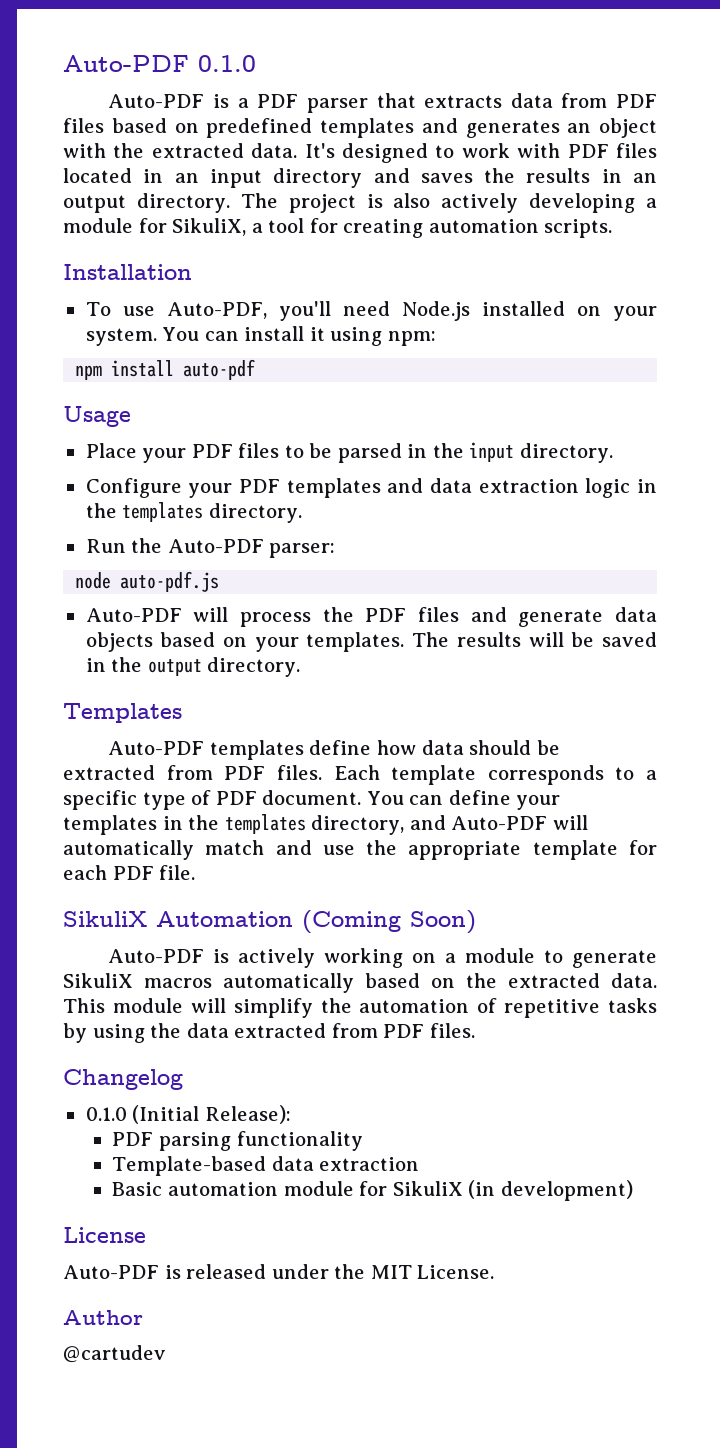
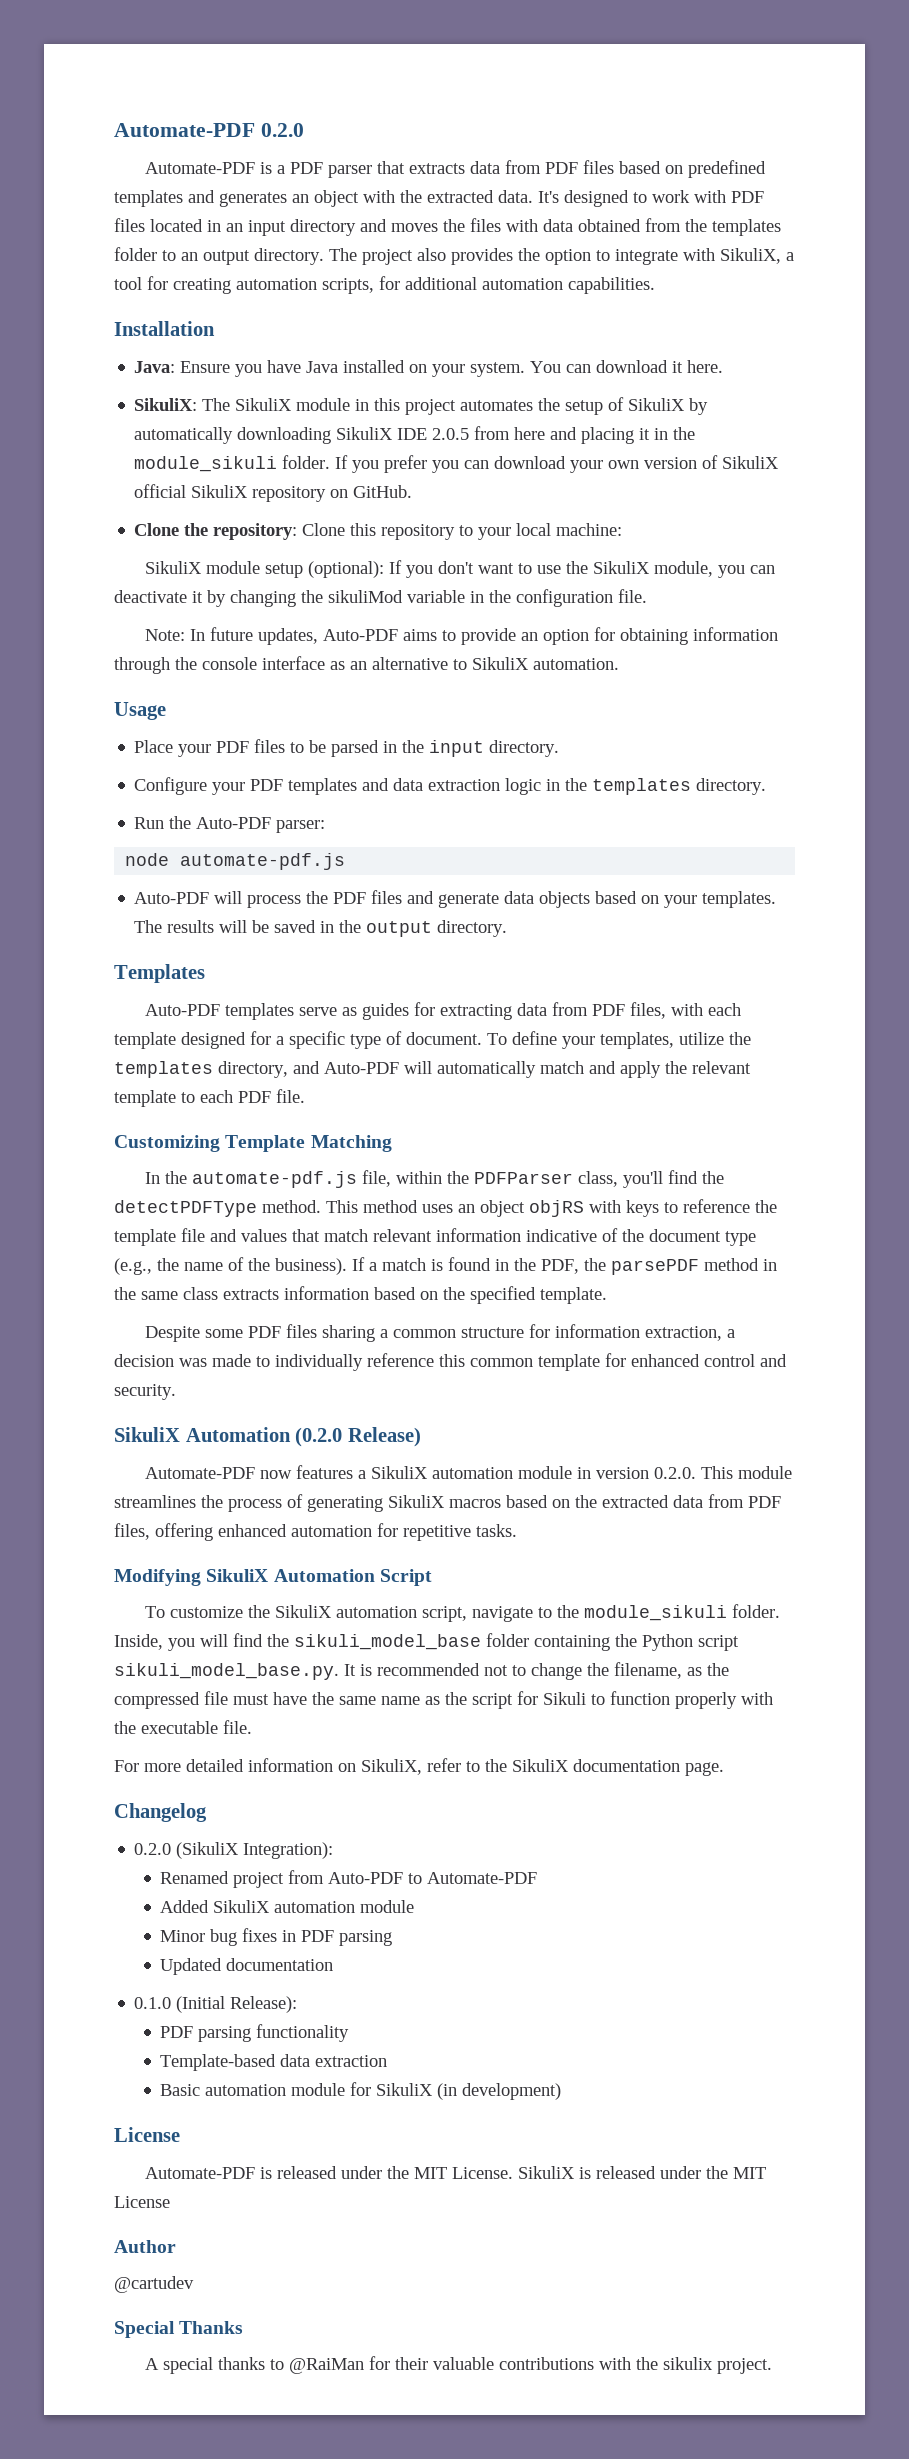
[63,55,256,72] [108,94,205,108] Auto-PDF 0.1.0 // Auto-PDF -> [114,123,304,137] [144,162,255,174] Automate-PDF 0.2.0 // Automate-PDF
[420,168,622,183] saves the results in -> [391,218,781,236] [114,247,176,261] moves the files with data obtained from the templates folder to
[366,193,657,213] [63,218,167,233] is also actively developing a module for -> [417,248,715,265] also provides the option to integrate with
[544,219,613,238] [63,264,192,280] [85,301,470,321] scripts. // Installation // To use Auto-PDF, you'll need Node.js -> [322,276,655,294] [114,321,215,336] [134,360,339,377] scripts, for additional automation capabilities. // Installation // Java: Ensure you have Java
[244,326,436,346] [75,359,256,380] install it using npm: // npm install auto-pdf -> [596,360,724,373] [134,397,709,415] [134,426,696,444] [134,455,780,473] [134,484,413,502] [134,523,623,540] [144,560,775,578] [114,589,647,607] [144,627,778,645] [114,656,619,674] download it here. // SikuliX: The SikuliX module in this project automates the setup of SikuliX by automatically downloading SikuliX IDE 2.0.5 from here and placing it in the module_sikuli folder. If you prefer you can download your own version of SikuliX official SikuliX repository on GitHub. // Clone the repository: Clone this repository to your local machine: // SikuliX module setup (optional): If you don't want to use the SikuliX module, you can deactivate it by changing the sikuliMod variable in the configuration file. // Note: In future updates, Auto-PDF aims to provide an option for obtaining information through the console interface as an alternative to SikuliX automation.
[120,571,220,592] auto-pdf.js -> [180,853,346,870] automate-pdf.js
[309,740,560,755] [63,765,657,785] [63,790,561,810] [63,815,183,835] define how data should be extracted from PDF files. Each template corresponds to a specific type of PDF document. You can define your templates in -> [298,1002,741,1020] [114,1031,724,1049] serve as guides for extracting data from PDF files, with each template designed for a specific type of document. To define your templates, utilize
[322,840,657,860] [63,865,196,880] [63,910,476,934] [108,948,657,968] use the appropriate template for each PDF file. // SikuliX Automation (Coming Soon) // Auto-PDF is actively working on a module to generate -> [620,1061,751,1078] [114,1089,305,1107] [114,1135,392,1152] [144,1170,724,1188] [114,1199,777,1217] [114,1228,756,1246] [114,1257,777,1275] [114,1286,607,1304] [144,1324,735,1342] [114,1353,787,1371] [114,1384,176,1400] [114,1427,421,1447] [144,1465,792,1479] [114,1494,383,1512] apply the relevant template to each PDF file. // Customizing Template Matching // In the automate-pdf.js file, within the PDFParser class, you'll find the detectPDFType method. This method uses an object objRS with keys to reference the template file and values that match relevant information indicative of the document type (e.g., the name of the business). If a match is found in the PDF, the parsePDF method in the same class extracts information based on the specified template. // Despite some PDF files sharing a common structure for information extraction, a decision was made to individually reference this common template for enhanced control and security. // SikuliX Automation (0.2.0 Release) // Automate-PDF now features a SikuliX automation module in version 0.2.0. This module streamlines the process of generating
[223,973,354,993] automatically -> (501, 1503) none
[611,973,657,988] [63,998,657,1018] [63,1023,475,1043] [63,1069,183,1090] data. This module will simplify the automation of repetitive tasks by using the data extracted from PDF files. // Changelog -> [673,1494,781,1508] [114,1523,517,1541] [114,1569,432,1586] [144,1604,780,1622] [114,1633,739,1651] [114,1662,729,1680] [114,1691,773,1709] [114,1720,252,1734] [114,1758,724,1776] [114,1803,207,1822] [134,1842,334,1859] [160,1870,538,1888] [160,1900,415,1913] [160,1928,393,1946] [160,1958,334,1975] data from PDF files, offering enhanced automation for repetitive tasks. // Modifying SikuliX Automation Script // To customize the SikuliX automation script, navigate to the module_sikuli folder. Inside, you will find the sikuli_model_base folder containing the Python script sikuli_model_base.py. It is recommended not to change the filename, as the compressed file must have the same name as the script for Sikuli to function properly with the executable file. // For more detailed information on SikuliX, refer to the SikuliX documentation page. // Changelog // 0.2.0 (SikuliX Integration): // Renamed project from Auto-PDF to Automate-PDF // Added SikuliX automation module // Minor bug fixes in PDF parsing // Updated documentation
[63,1265,159,1279] Auto-PDF -> [144,2167,255,2179] Automate-PDF
[63,1310,143,1325] [63,1345,166,1363] // Author // @cartudev -> [517,2166,766,2179] [114,2196,170,2208] [114,2240,176,2253] [114,2276,194,2293] [114,2321,244,2338] [144,2356,772,2374] SikuliX is released under the MIT License // Author // @cartudev // Special Thanks // A special thanks to @RaiMan for their valuable contributions with the sikulix project.

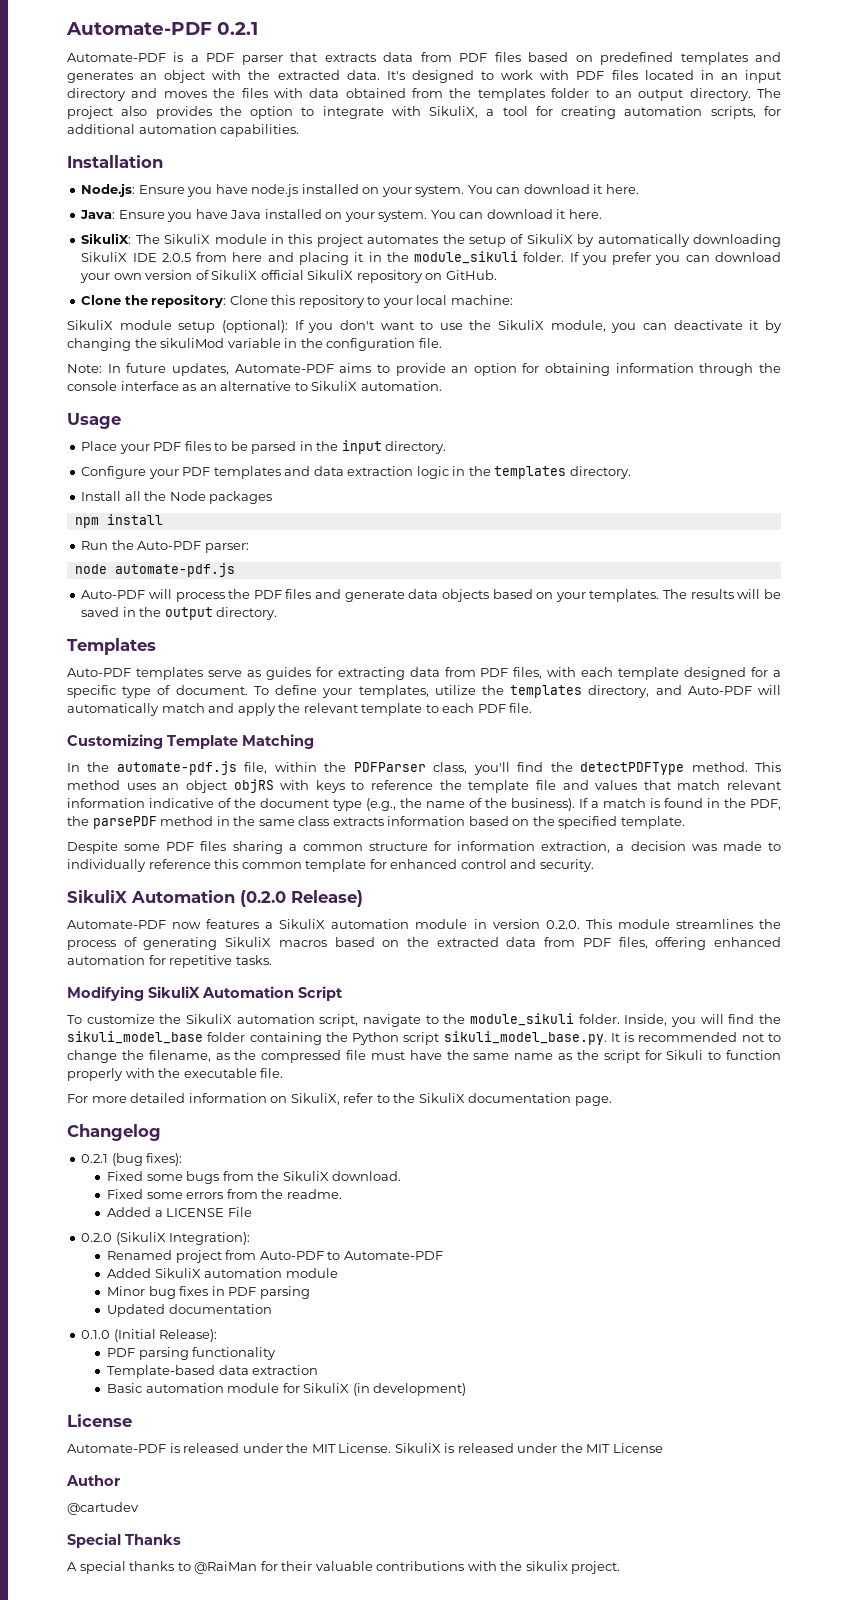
[114,123,304,137] Automate-PDF 0.2.0 -> [66,22,258,35] Automate-PDF 0.2.1
(215, 328) none -> [81,183,639,197] // Node.js: Ensure you have node.js installed on your system. You can download it here.
[322,629,398,641] Auto-PDF -> [234,364,334,373] Automate-PDF
(767, 786) none -> [81,491,273,504] [74,514,163,528] // Install all the Node packages // npm install
(207, 1812) none -> [81,1153,183,1166] [107,1171,402,1184] [107,1189,342,1199] [107,1207,252,1217] // 0.2.1 (bug fixes): // Fixed some bugs from the SikuliX download. // Fixed some errors from the readme. // Added a LICENSE File

